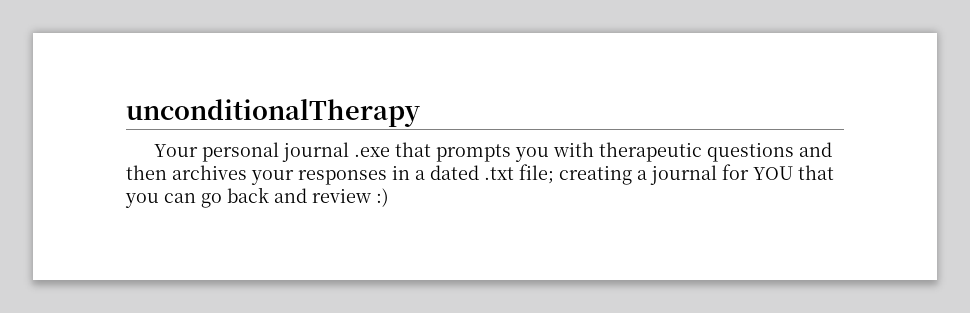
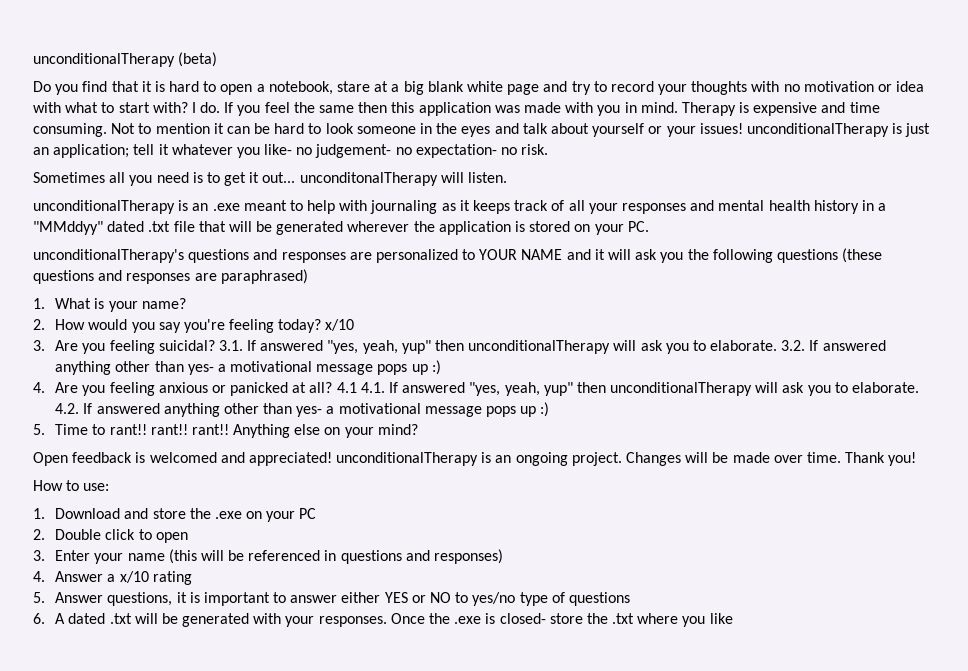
[126,99,420,127] [154,142,833,162] [126,164,834,185] [125,187,389,208] unconditionalTherapy // Your personal journal .exe that prompts you with therapeutic questions and then archives your responses in a dated .txt file; creating a journal for YOU that you can go back and review :) -> [33,52,218,67] [33,81,925,95] [33,102,880,116] [33,123,931,137] [33,144,549,158] [33,172,508,186] [33,200,887,214] [33,221,649,235] [33,248,883,263] [33,269,308,284] [33,298,186,312] [33,319,355,333] [33,340,886,354] [55,360,441,375] [33,382,920,396] [55,402,550,417] [33,424,418,438] [33,452,917,466] [33,480,110,491] [33,508,317,522] [33,529,188,543] [33,549,504,564] [33,571,192,585] [33,592,630,606] [33,613,733,627] unconditionalTherapy (beta) // Do you find that it is hard to open a notebook, stare at a big blank white page and try to record your thoughts with no motivation or idea with what to start with? I do. If you feel the same then this application was made with you in mind. Therapy is expensive and time consuming. Not to mention it can be hard to look someone in the eyes and talk about yourself or your issues! unconditionalTherapy is just an application; tell it whatever you like- no judgement- no expectation- no risk. // Sometimes all you need is to get it out... unconditonalTherapy will listen. // unconditionalTherapy is an .exe meant to help with journaling as it keeps track of all your responses and mental health history in a "MMddyy" dated .txt file that will be generated wherever the application is stored on your PC. // unconditionalTherapy's questions and responses are personalized to YOUR NAME and it will ask you the following questions (these questions and responses are paraphrased) // 1. What is your name? // 2. How would you say you're feeling today? x/10 // 3. Are you feeling suicidal? 3.1. If answered "yes, yeah, yup" then unconditionalTherapy will ask you to elaborate. 3.2. If answered anything other than yes- a motivational message pops up :) // 4. Are you feeling anxious or panicked at all? 4.1 4.1. If answered "yes, yeah, yup" then unconditionalTherapy will ask you to elaborate. 4.2. If answered anything other than yes- a motivational message pops up :) // 5. Time to rant!! rant!! rant!! Anything else on your mind? // Open feedback is welcomed and appreciated! unconditionalTherapy is an ongoing project. Changes will be made over time. Thank you! // How to use: // 1. Download and store the .exe on your PC // 2. Double click to open // 3. Enter your name (this will be referenced in questions and responses) // 4. Answer a x/10 rating // 5. Answer questions, it is important to answer either YES or NO to yes/no type of questions // 6. A dated .txt will be generated with your responses. Once the .exe is closed- store the .txt where you like

